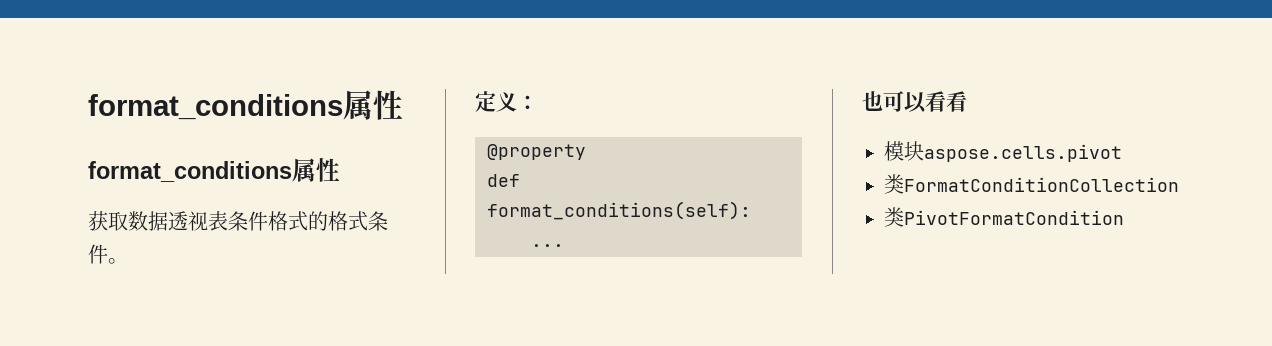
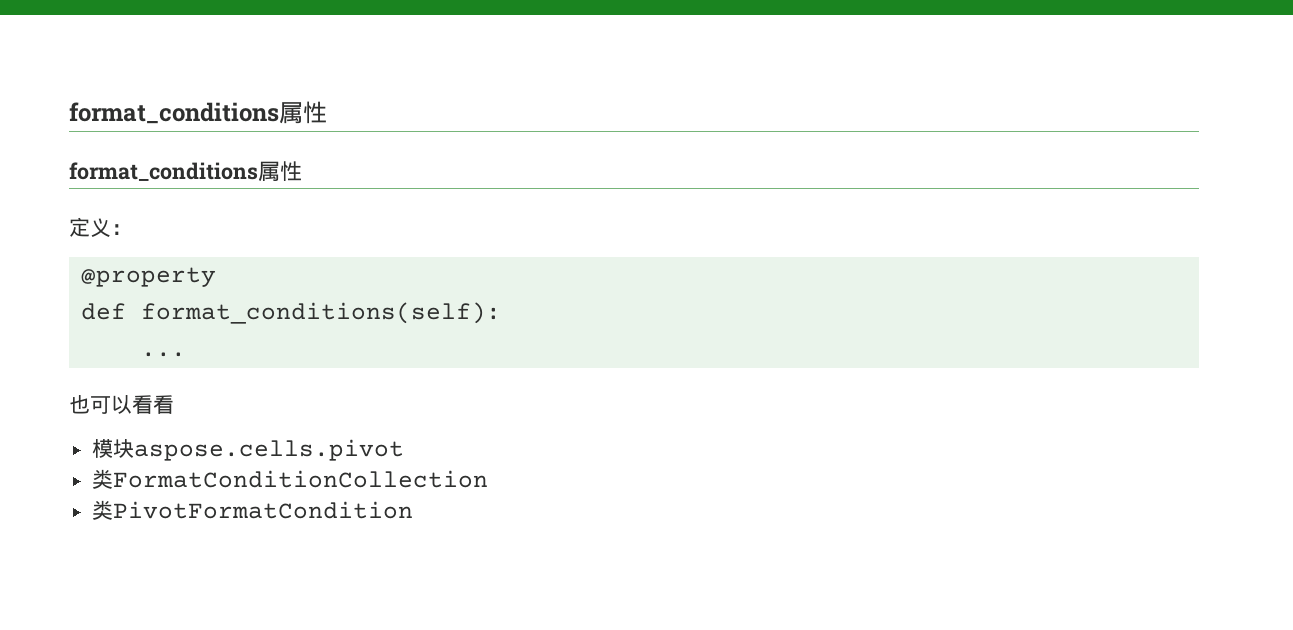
[88,211,388,231] [88,244,128,264] // 获取数据透视表条件格式的格式条件。 -> (302, 171) none

